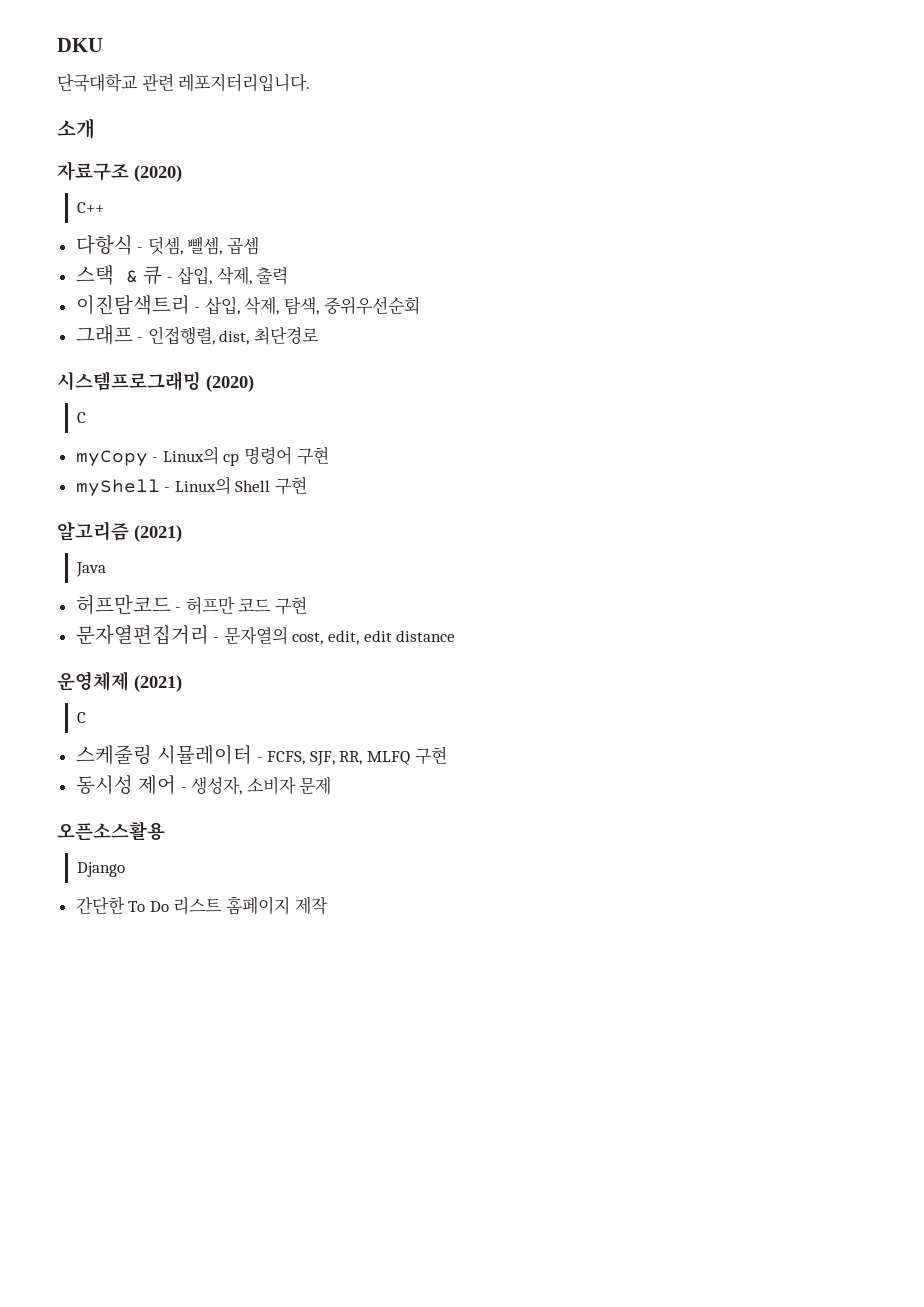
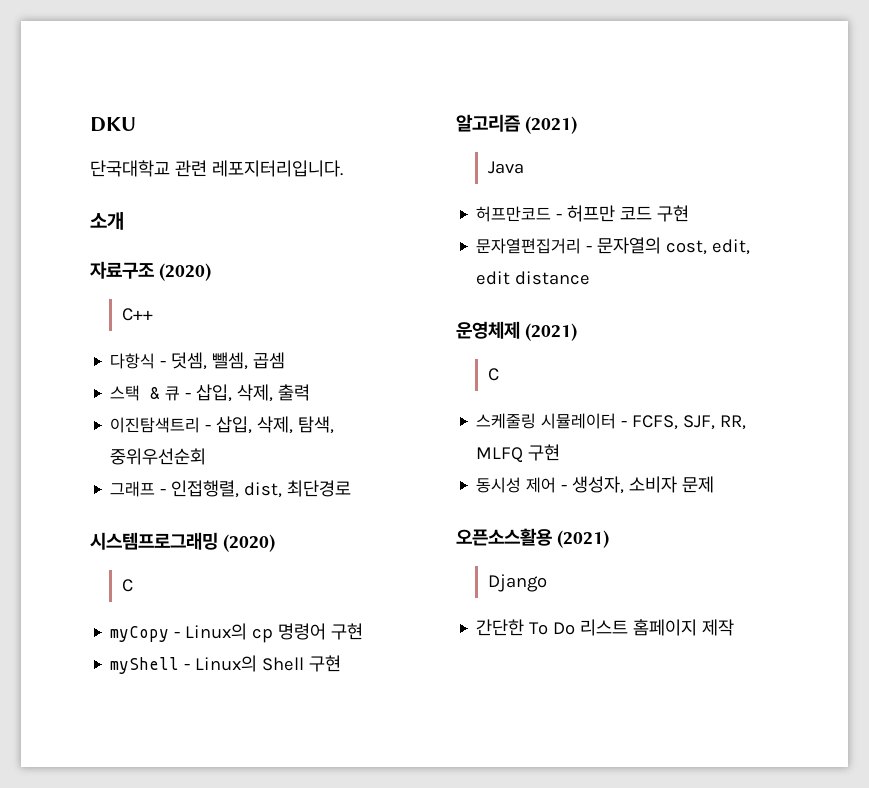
(165, 830) none -> [557,530,610,548] (2021)

